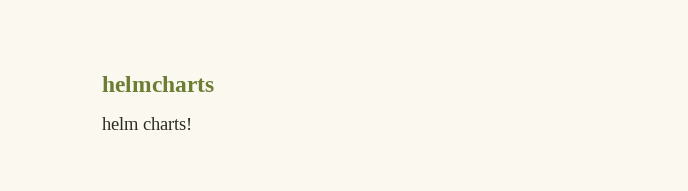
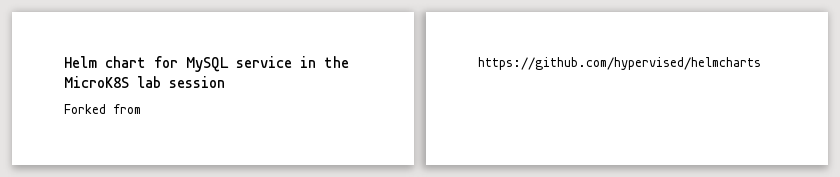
[102,76,214,92] [102,117,192,130] helmcharts // helm charts! -> [64,56,349,72] [64,76,225,88] [64,104,141,114] [478,57,761,70] Helm chart for MySQL service in the MicroK8S lab session // Forked from https://github.com/hypervised/helmcharts

